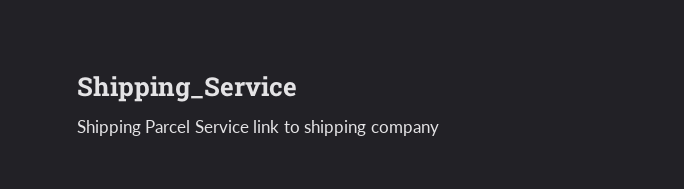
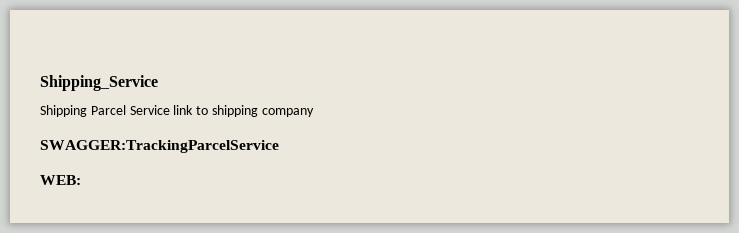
(439, 130) none -> [40,140,279,153] [40,175,81,185] // SWAGGER:TrackingParcelService // WEB:

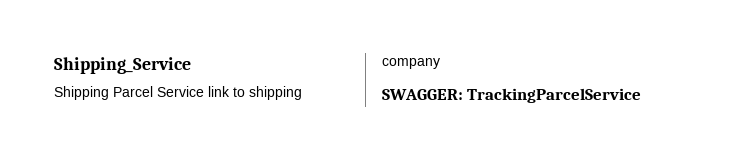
[40,140,279,153] [40,175,81,185] SWAGGER:TrackingParcelService // WEB: -> [382,88,642,103] SWAGGER: TrackingParcelService

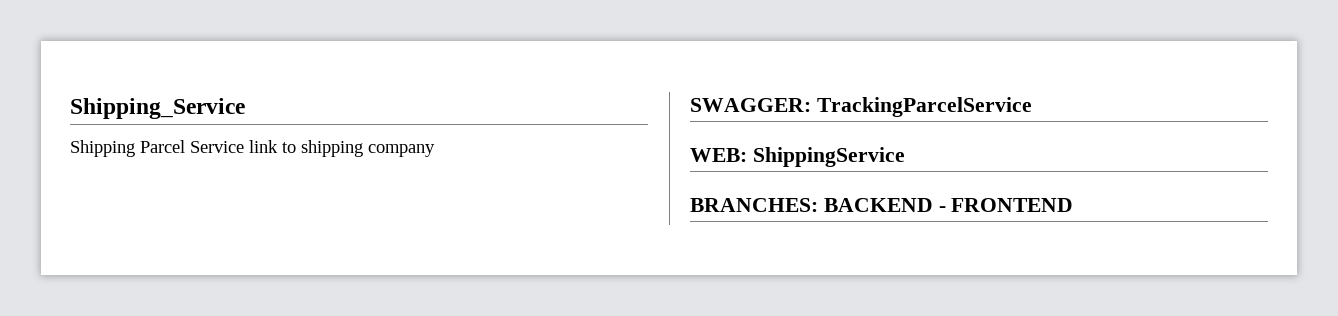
(642, 95) none -> [690,147,905,167] [690,198,1074,212] // WEB: ShippingService // BRANCHES: BACKEND - FRONTEND

